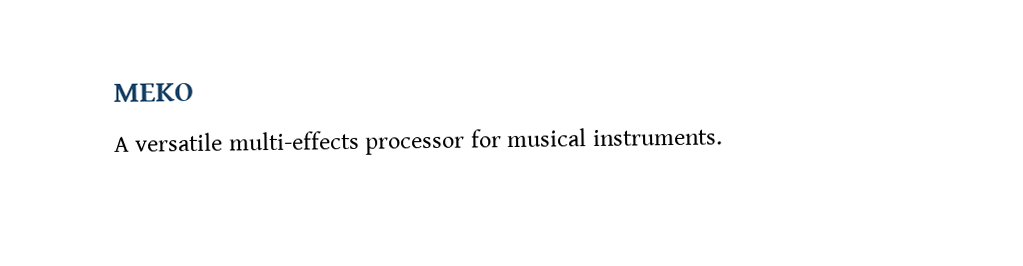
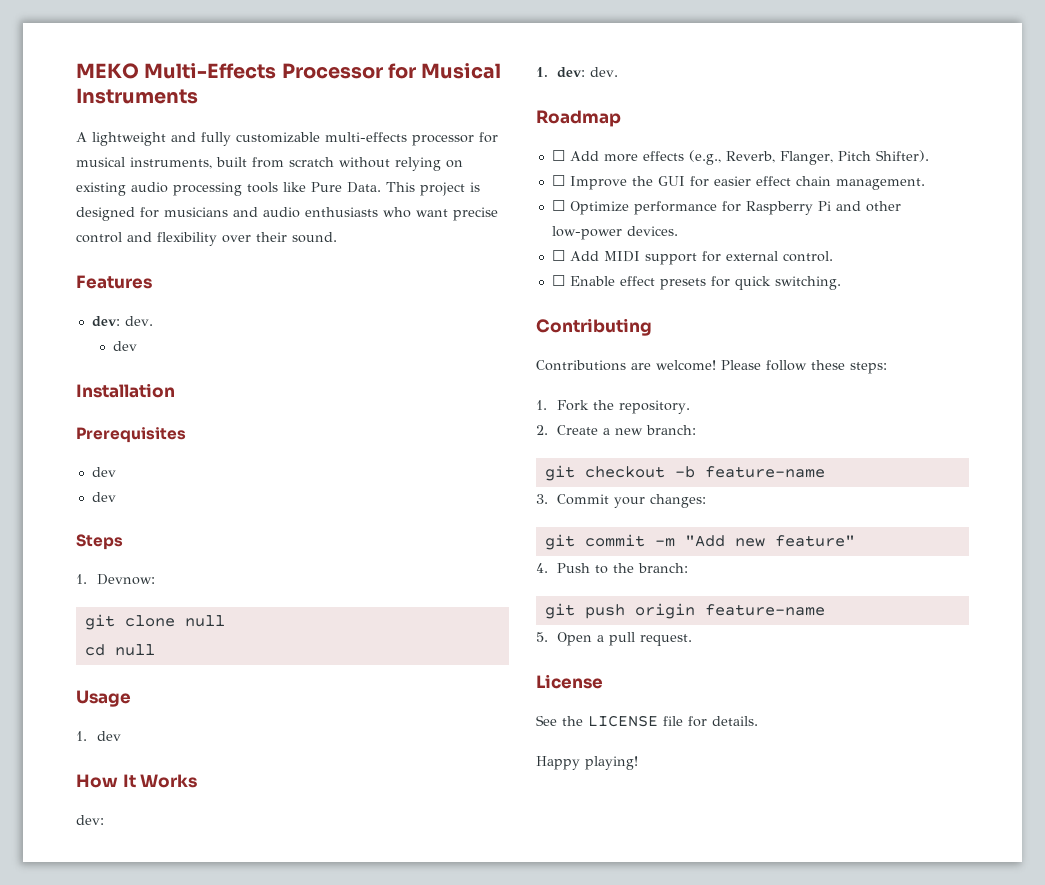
[114,128,723,155] // A versatile multi-effects processor for musical instruments. -> [144,63,502,79] [76,88,198,104] [76,132,498,146] [76,157,463,171] [76,182,480,196] [76,207,498,221] [76,232,337,246] [76,275,152,289] [91,316,153,327] [112,341,137,351] [76,383,175,398] [76,427,186,443] [91,467,116,477] [91,492,116,502] [76,534,123,550] [76,574,156,585] [84,614,225,630] [84,644,155,656] [76,690,131,707] [76,731,122,741] [76,774,198,788] [76,815,104,825] [536,67,619,78] [536,110,621,127] [551,150,929,165] [551,175,925,190] [551,200,901,215] [551,226,678,240] [551,250,833,265] [551,275,841,290] [536,318,652,336] [536,360,887,374] [536,400,691,414] [536,425,697,435] [544,465,825,481] [536,494,707,508] [544,534,855,550] [536,563,689,574] [544,603,825,619] [536,632,693,646] [536,674,603,689] [536,715,758,727] [536,756,638,770] Multi-Effects Processor for Musical Instruments // A lightweight and fully customizable multi-effects processor for musical instruments, built from scratch without relying on existing audio processing tools like Pure Data. This project is designed for musicians and audio enthusiasts who want precise control and flexibility over their sound. // Features // dev: dev. // dev // Installation // Prerequisites // dev // dev // Steps // 1. Devnow: // git clone null // cd null // Usage // 1. dev // How It Works // dev: // 1. dev: dev. // Roadmap // ☐ Add more effects (e.g., Reverb, Flanger, Pitch Shifter). // ☐ Improve the GUI for easier effect chain management. // ☐ Optimize performance for Raspberry Pi and other low-power devices. // ☐ Add MIDI support for external control. // ☐ Enable effect presets for quick switching. // Contributing // Contributions are welcome! Please follow these steps: // 1. Fork the repository. // 2. Create a new branch: // git checkout -b feature-name // 3. Commit your changes: // git commit -m "Add new feature" // 4. Push to the branch: // git push origin feature-name // 5. Open a pull request. // License // See the LICENSE file for details. // Happy playing!

